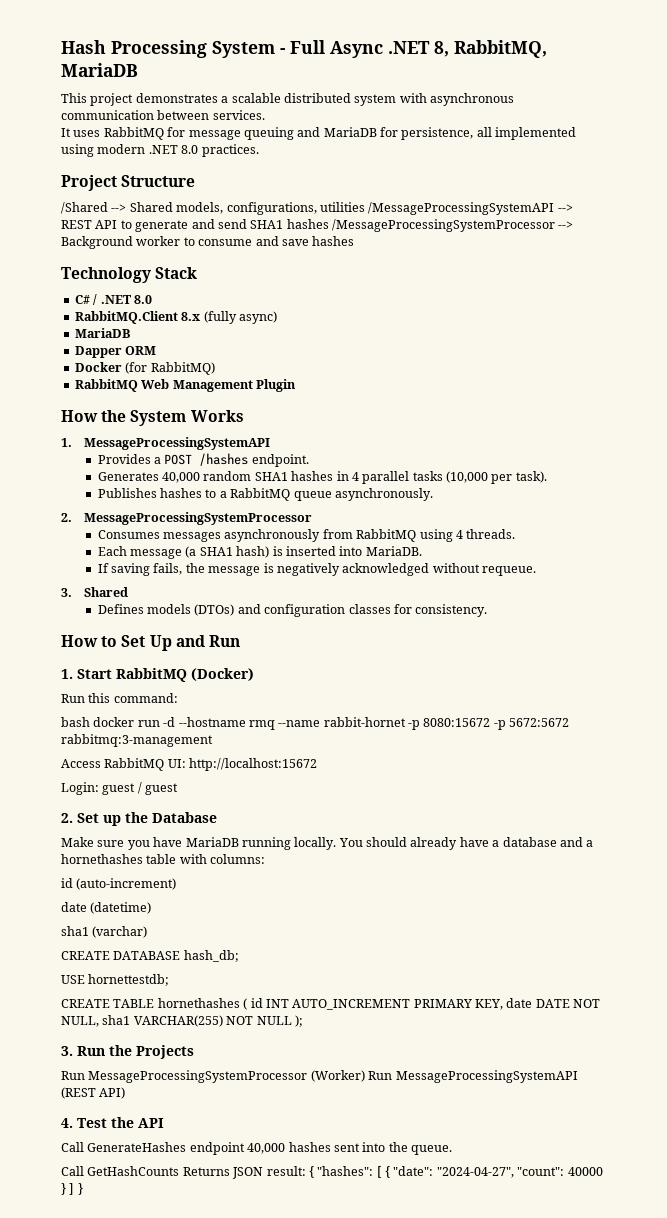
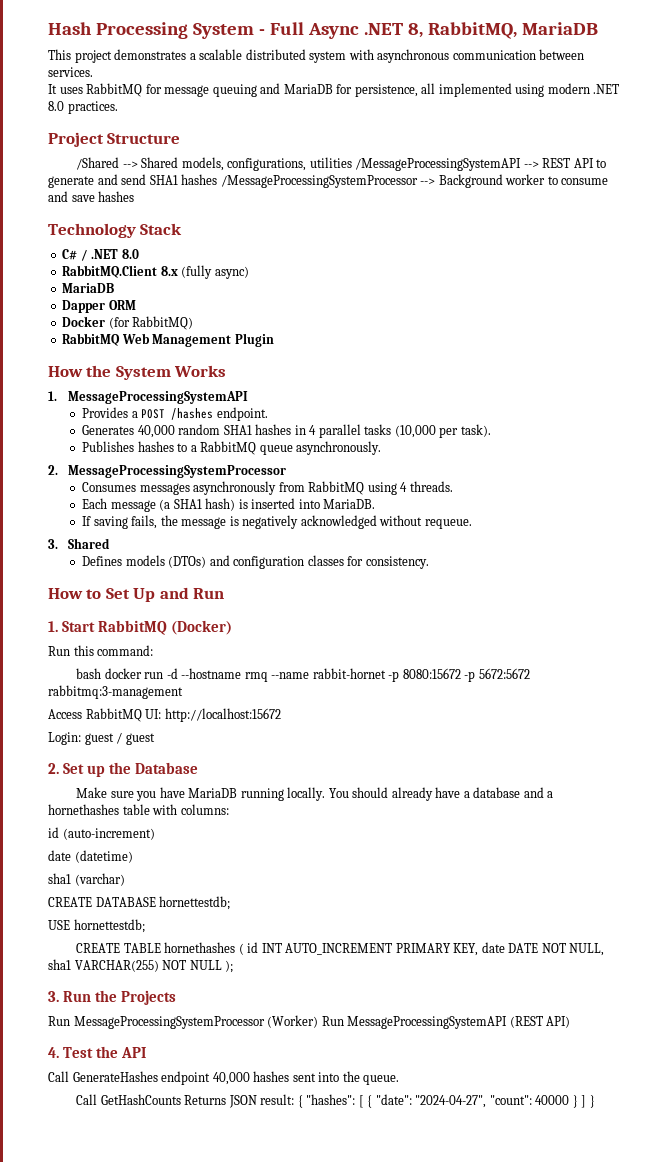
[183,950,239,962] hash_db; -> [159,896,231,910] hornettestdb;

